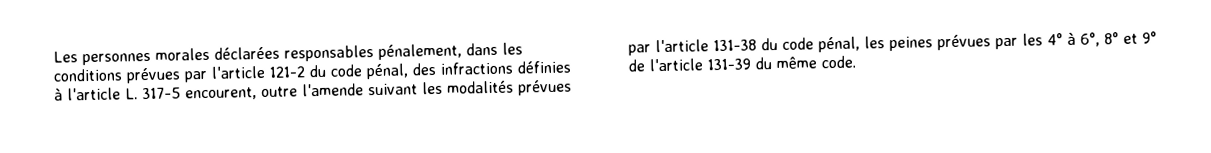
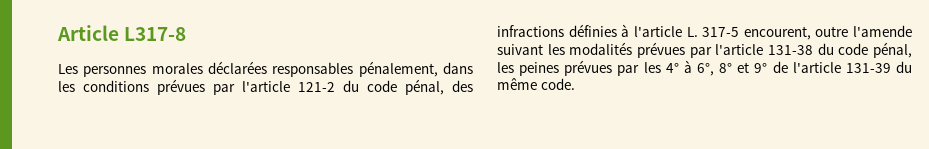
(53, 57) none -> [57,25,187,41] Article L317-8 //

